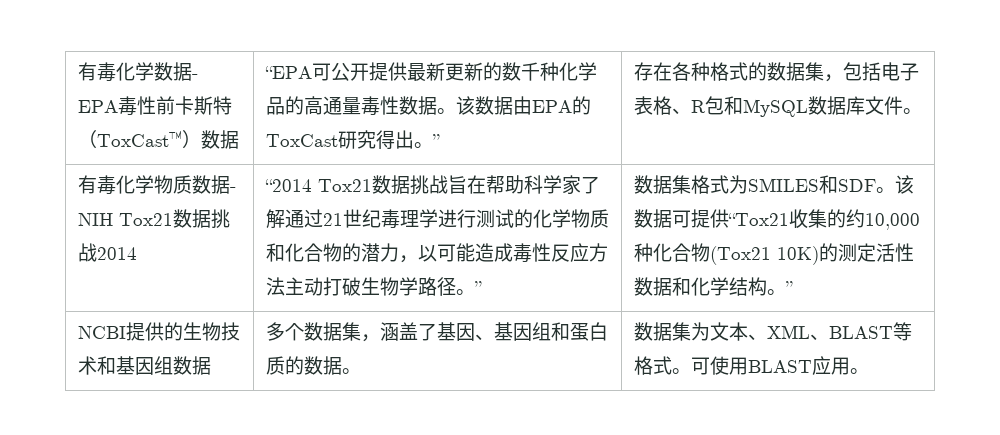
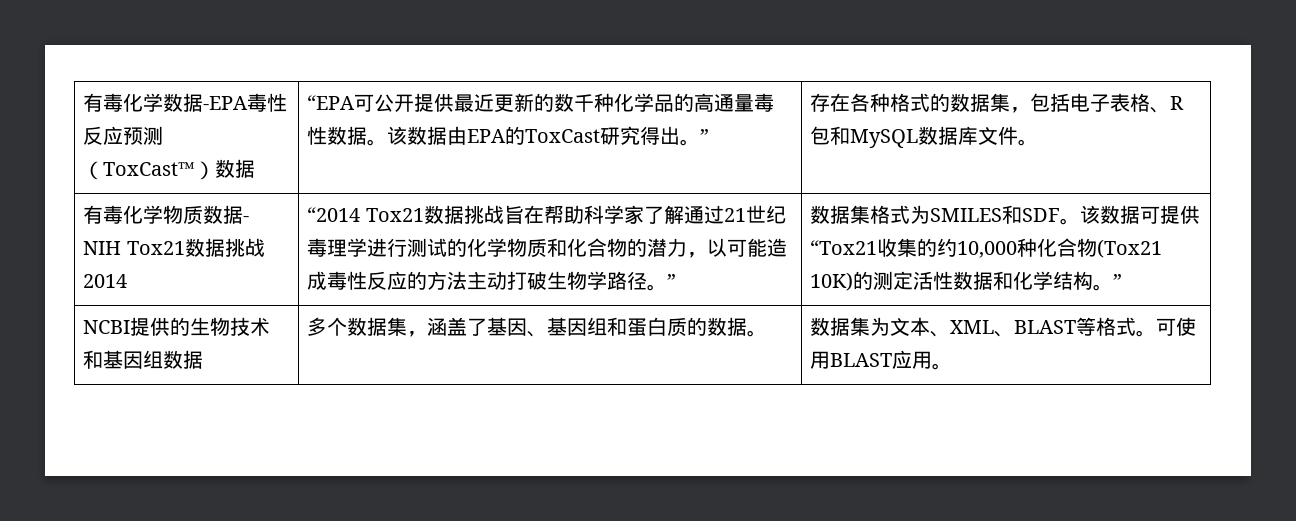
[191,74,198,79] [77,96,232,115] - EPA毒性前卡斯特 -> [203,93,288,112] [83,126,164,145] -EPA毒性反应预测
[425,62,445,81] 新 -> [474,93,495,112] 近
(589, 252) none -> [407,271,428,290] 的

